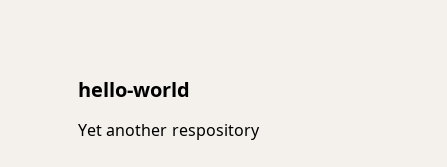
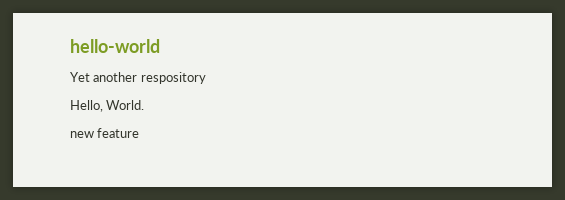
(260, 132) none -> [70,100,145,112] [70,128,140,138] // Hello, World. // new feature

